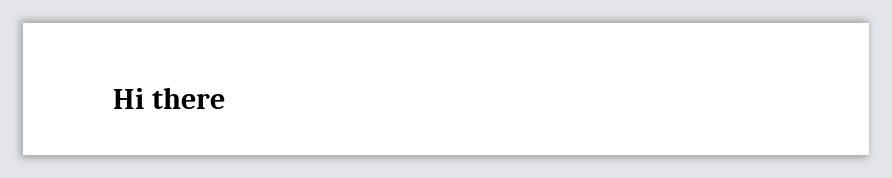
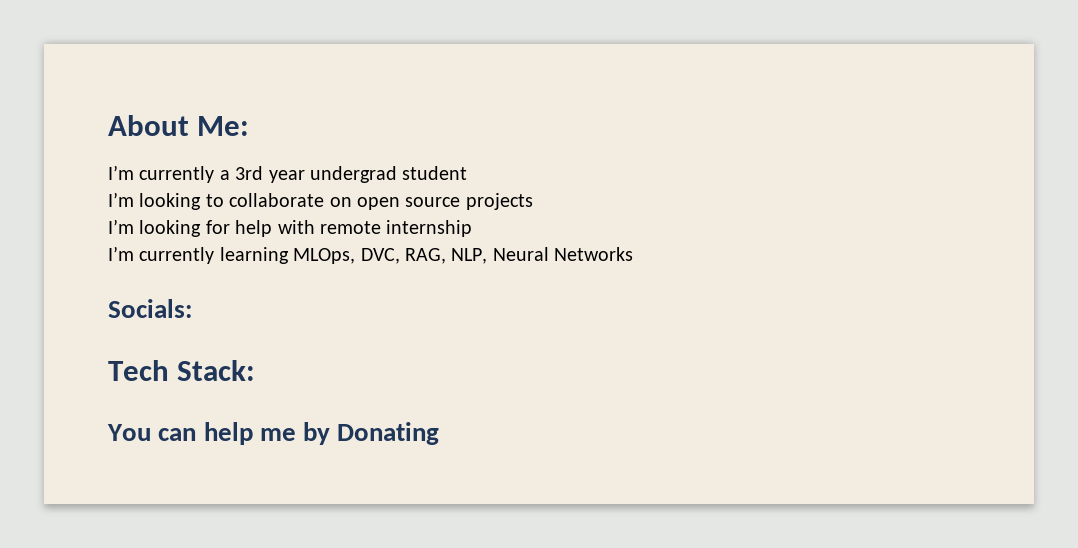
[113,87,225,109] Hi there -> [108,115,250,136] [108,165,468,183] [108,192,533,210] [108,219,473,237] [108,246,634,264] [108,299,192,318] [108,360,256,381] [107,422,440,445] About Me: // I’m currently a 3rd year undergrad student // I’m looking to collaborate on open source projects // I’m looking for help with remote internship // I’m currently learning MLOps, DVC, RAG, NLP, Neural Networks // Socials: // Tech Stack: // You can help me by Donating

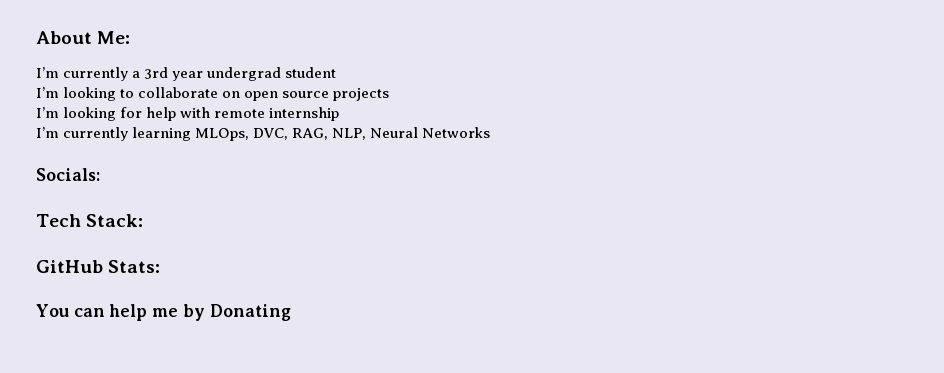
(256, 370) none -> [36,260,161,273] // GitHub Stats:

